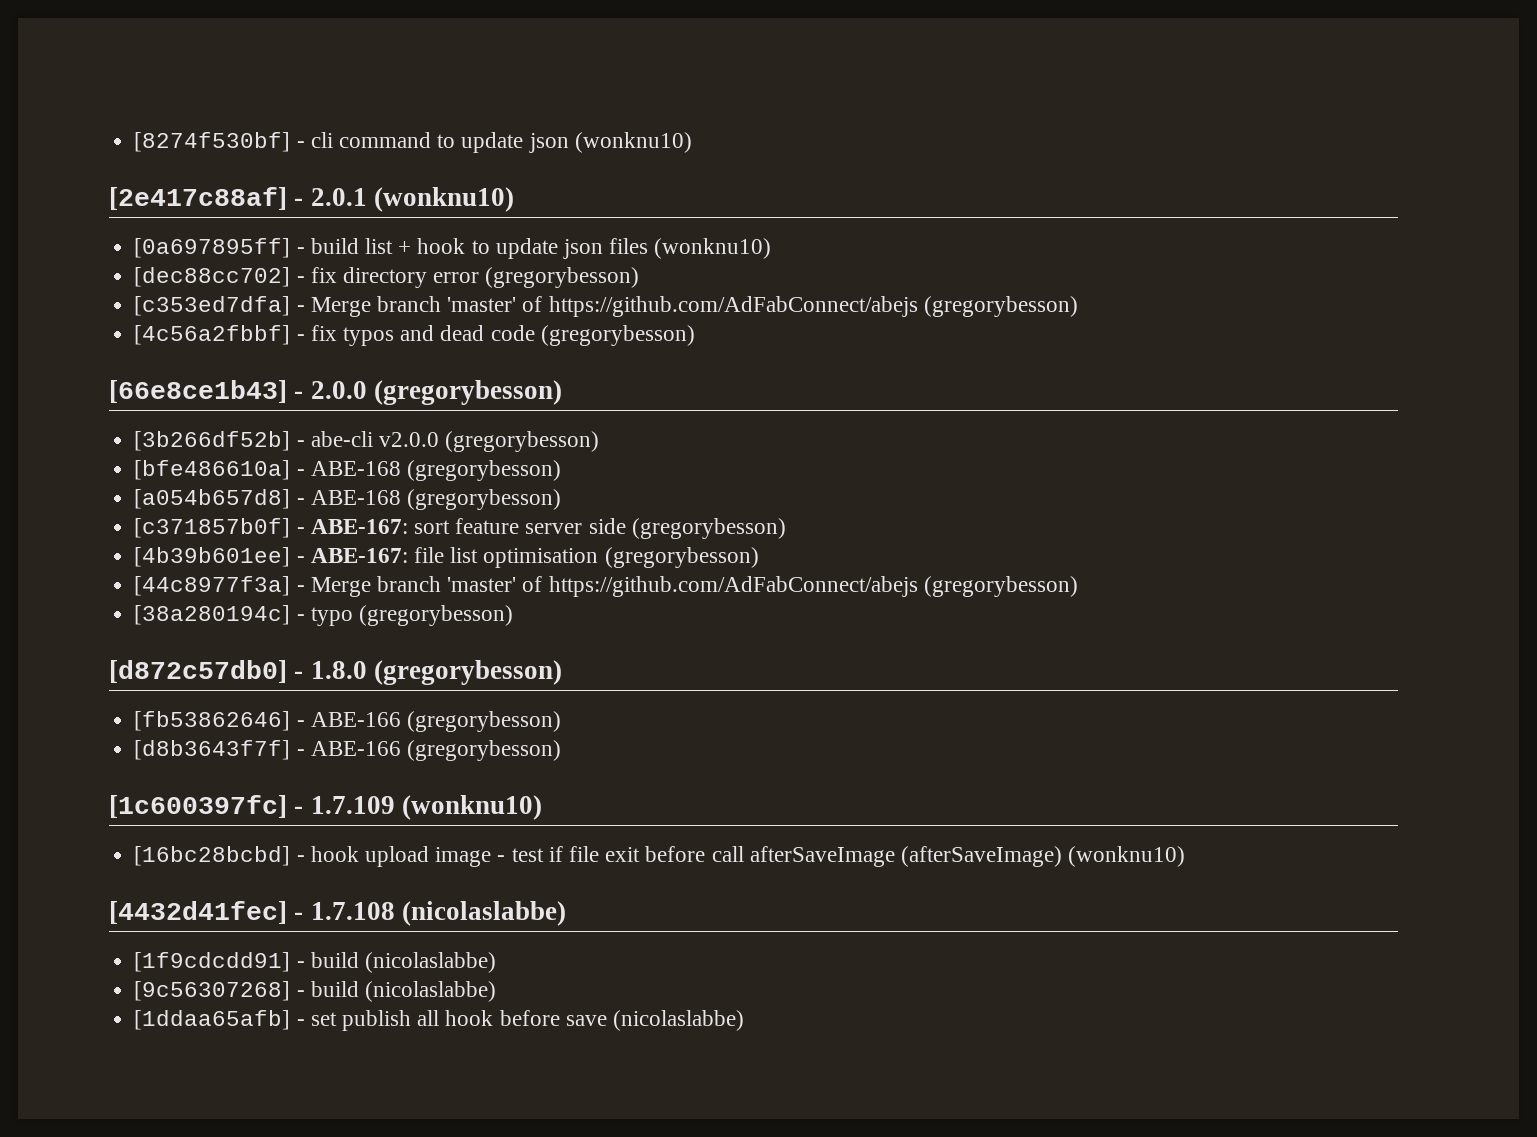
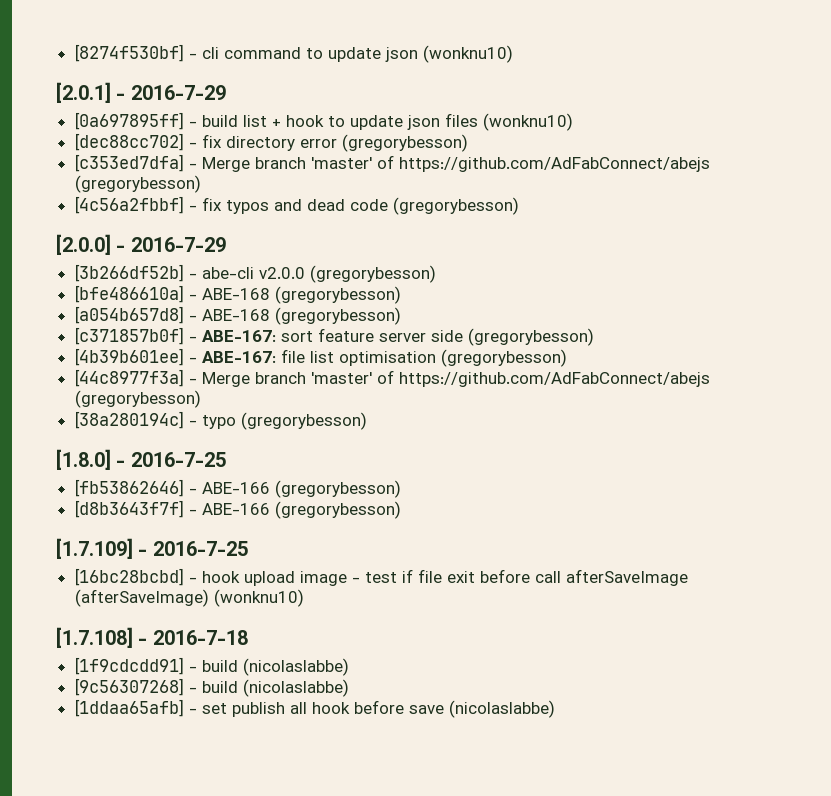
[109,187,514,212] [2e417c88af] - 2.0.1 (wonknu10) -> [56,82,226,103] [2.0.1] - 2016-7-29
[109,380,562,405] [66e8ce1b43] - 2.0.0 (gregorybesson) -> [56,234,226,255] [2.0.0] - 2016-7-29
[109,660,562,685] [d872c57db0] - 1.8.0 (gregorybesson) -> [56,449,226,470] [1.8.0] - 2016-7-25
[109,795,542,820] [1c600397fc] - 1.7.109 (wonknu10) -> [56,538,248,559] [1.7.109] - 2016-7-25
[109,901,566,926] [4432d41fec] - 1.7.108 (nicolaslabbe) -> [56,627,248,648] [1.7.108] - 2016-7-18

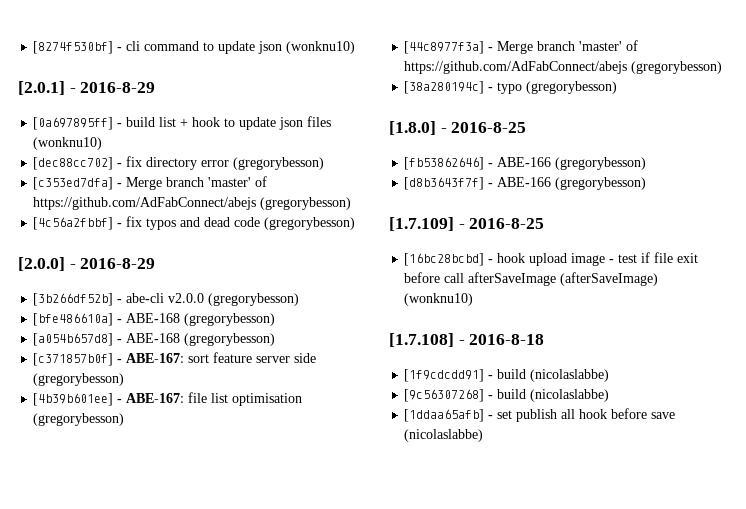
[130,85,226,100] 2016-7-29 -> [80,82,156,93] 2016-8-29
[130,237,226,252] 2016-7-29 -> [80,258,156,269] 2016-8-29
[130,452,226,467] 2016-7-25 -> [451,122,527,133] 2016-8-25
[152,541,248,556] 2016-7-25 -> [469,218,545,229] 2016-8-25
[152,630,248,645] 2016-7-18 -> [469,334,545,345] 2016-8-18

